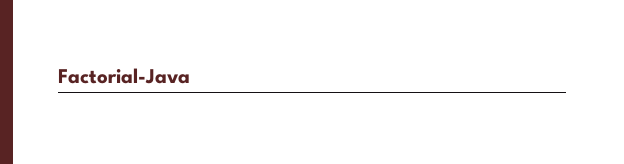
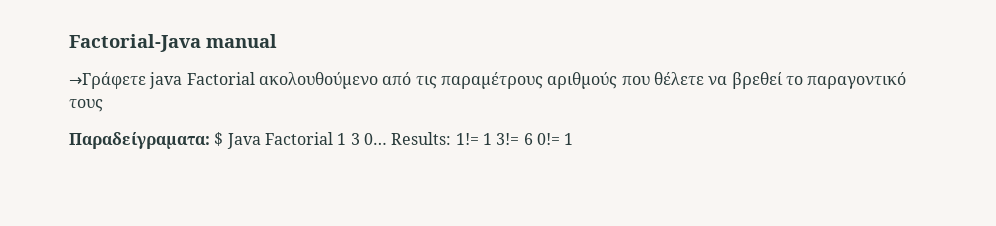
(190, 76) none -> [206,34,277,48] [69,72,907,89] [69,99,103,112] [69,132,574,149] manual // →Γράφετε java Factorial ακολουθούμενο από τις παραμέτρους αριθμούς που θέλετε να βρεθεί το παραγοντικό τους // Παραδείγραματα: $ Java Factorial 1 3 0… Results: 1!= 1 3!= 6 0!= 1

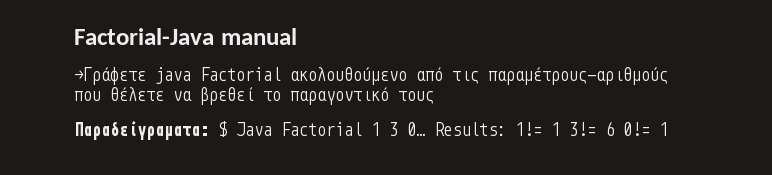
[440,72,618,89] παραμέτρους αριθμούς -> [488,67,668,85] παραμέτρους-αριθμούς

